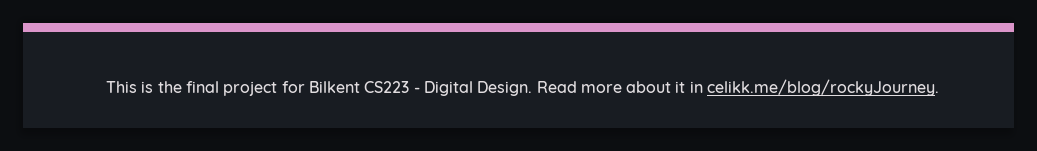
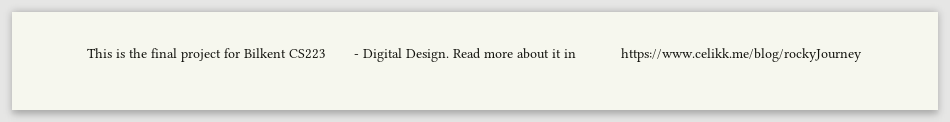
[707,79,940,96] celikk.me/blog/rockyJourney. -> [621,48,862,62] https://www.celikk.me/blog/rockyJourney

